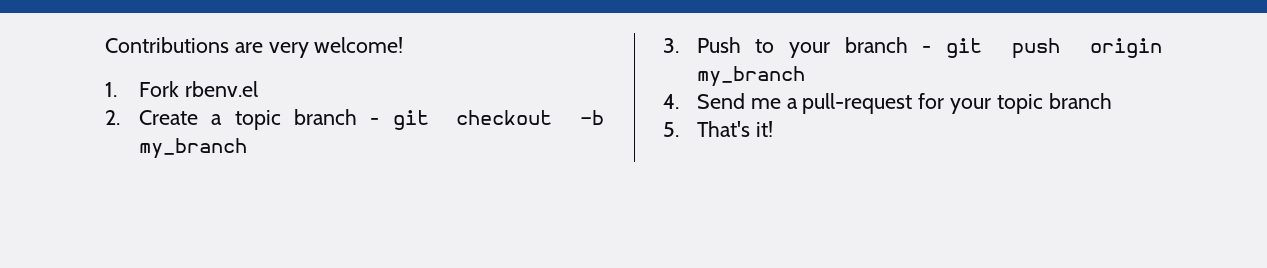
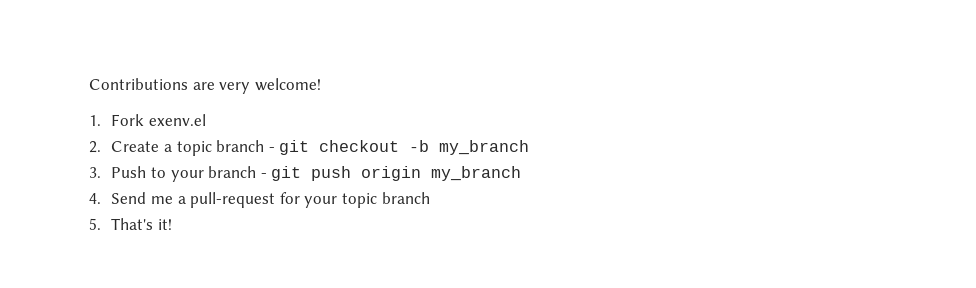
[184,81,258,97] rbenv.el -> [149,114,207,126] exenv.el

